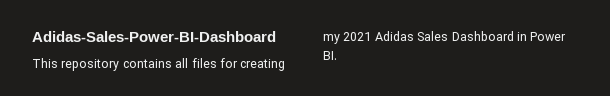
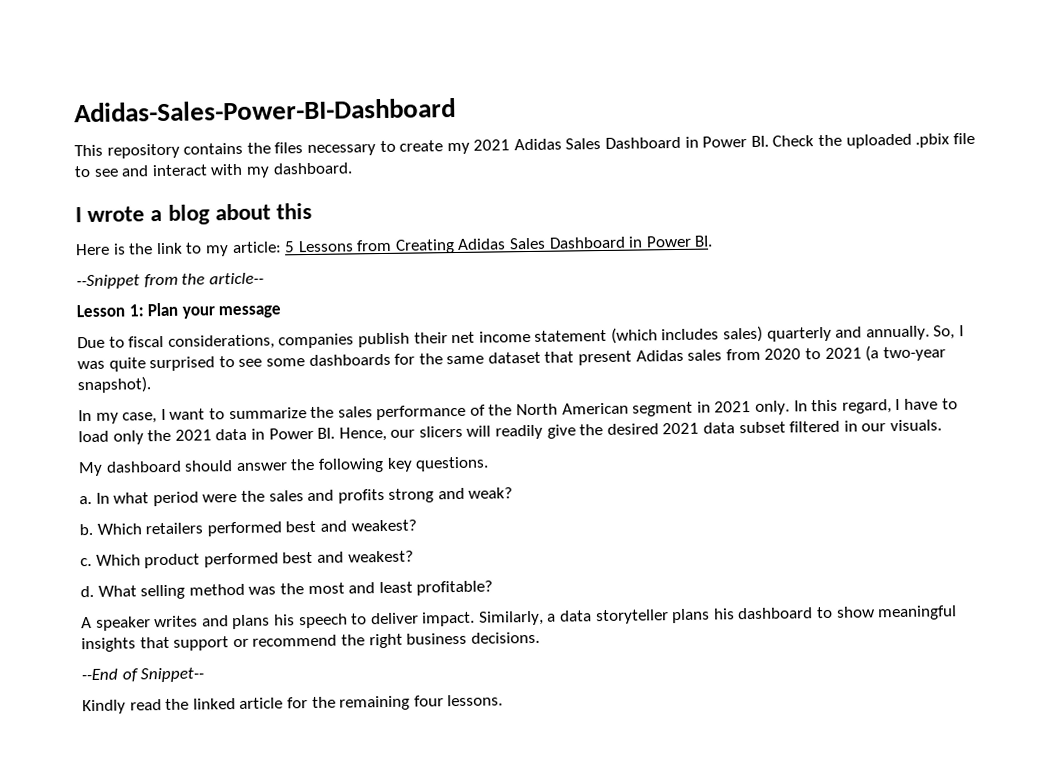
[175,58,286,71] all files for creating -> [246,140,444,157] the files necessary to create
(337, 55) none -> [772,132,975,149] [74,162,353,178] [75,202,313,225] [75,235,714,257] [76,272,264,290] [76,302,282,319] [77,325,965,350] [77,345,946,372] [77,376,151,394] [78,398,958,424] [78,419,942,445] [78,456,490,477] [79,487,514,507] [79,519,417,537] [80,550,414,569] [80,580,494,600] [81,605,958,631] [81,631,540,653] [81,667,205,683] [82,694,504,715] Check the uploaded .pbix file to see and interact with my dashboard. // I wrote a blog about this // Here is the link to my article: 5 Lessons from Creating Adidas Sales Dashboard in Power BI. // --Snippet from the article-- // Lesson 1: Plan your message // Due to fiscal considerations, companies publish their net income statement (which includes sales) quarterly and annually. So, I was quite surprised to see some dashboards for the same dataset that present Adidas sales from 2020 to 2021 (a two-year snapshot). // In my case, I want to summarize the sales performance of the North American segment in 2021 only. In this regard, I have to load only the 2021 data in Power BI. Hence, our slicers will readily give the desired 2021 data subset filtered in our visuals. // My dashboard should answer the following key questions. // a. In what period were the sales and profits strong and weak? // b. Which retailers performed best and weakest? // c. Which product performed best and weakest? // d. What selling method was the most and least profitable? // A speaker writes and plans his speech to deliver impact. Similarly, a data storyteller plans his dashboard to show meaningful insights that support or recommend the right business decisions. // --End of Snippet-- // Kindly read the linked article for the remaining four lessons.

